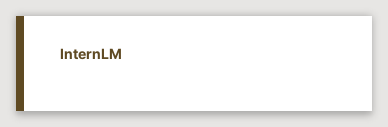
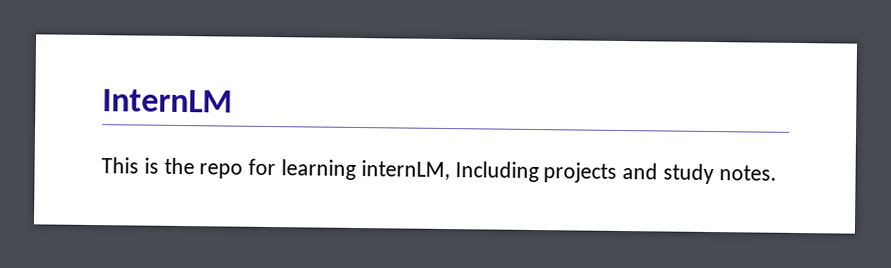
(122, 54) none -> [101,157,777,185] // This is the repo for learning internLM, Including projects and study notes.

